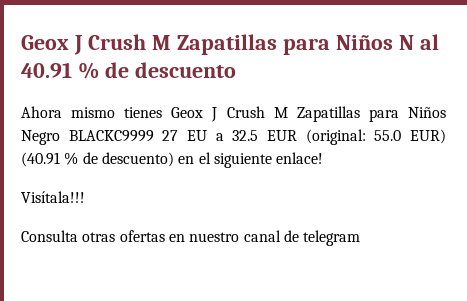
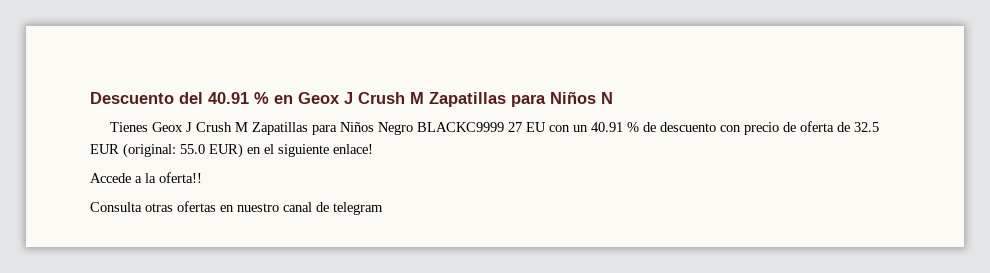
(21, 42) none -> [90,92,293,104] Descuento del 40.91 % en
[419,34,439,50] [21,62,236,79] [21,106,163,118] al 40.91 % de descuento // Ahora mismo tienes -> [109,122,148,132] // Tienes
[215,133,224,141] a -> [548,121,850,135] con un 40.91 % de descuento con precio de oferta de
[21,152,174,167] (40.91 % de descuento) -> (243, 150) none
[21,191,85,203] Visítala!!! -> [90,172,202,183] Accede a la oferta!!

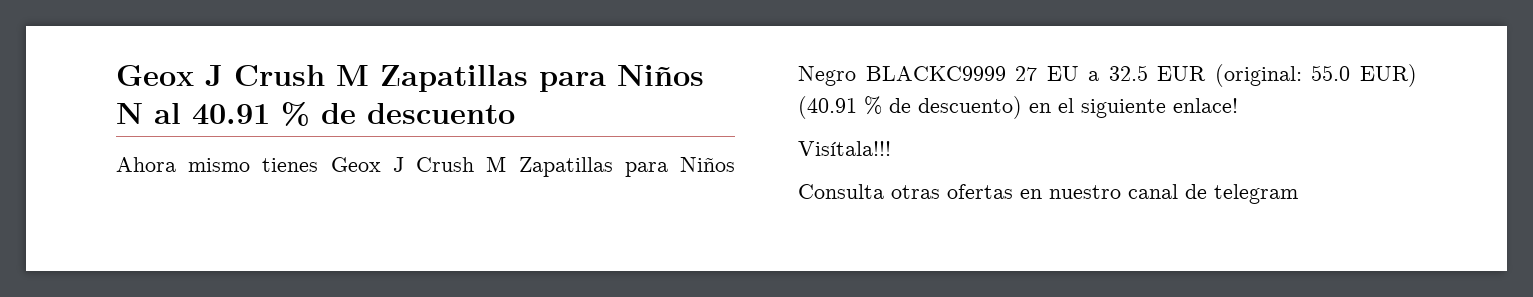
[90,92,293,104] Descuento del 40.91 % en -> (116, 75) none
[109,122,148,132] // Tienes -> [154,102,515,126] [116,157,319,172] al 40.91 % de descuento // Ahora mismo tienes
[548,121,850,135] con un 40.91 % de descuento con precio de oferta de -> [1088,71,1100,81] a
(243, 150) none -> [798,96,1022,119] (40.91 % de descuento)
[90,172,202,183] Accede a la oferta!! -> [798,141,891,156] Visítala!!!

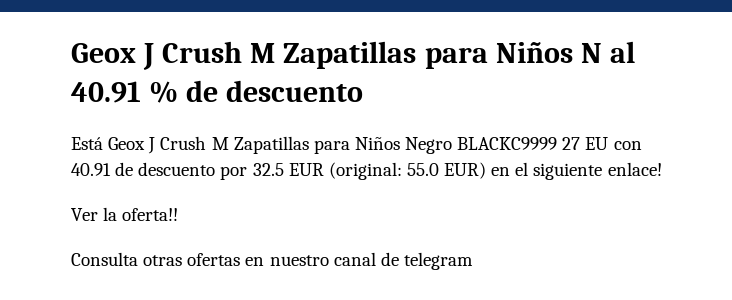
[116,157,319,172] Ahora mismo tienes -> [71,137,103,150] Está
[1088,71,1100,81] a -> [613,141,642,150] [71,162,248,180] con 40.91 de descuento por
[798,96,1022,119] (40.91 % de descuento) -> (487, 170) none
[798,141,891,156] Visítala!!! -> [71,207,179,221] Ver la oferta!!

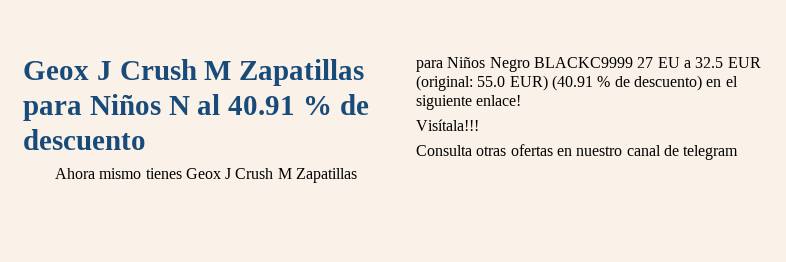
[71,137,103,150] Está -> [54,168,182,179] Ahora mismo tienes
[613,141,642,150] [71,162,248,180] con 40.91 de descuento por -> [683,60,691,68] a
(487, 170) none -> [551,75,702,91] (40.91 % de descuento)
[71,207,179,221] Ver la oferta!! -> [416,119,479,131] Visítala!!!

